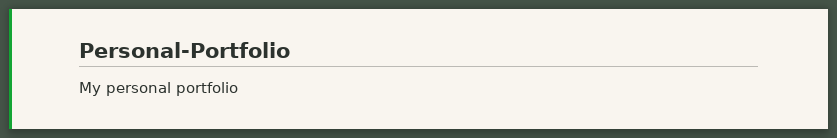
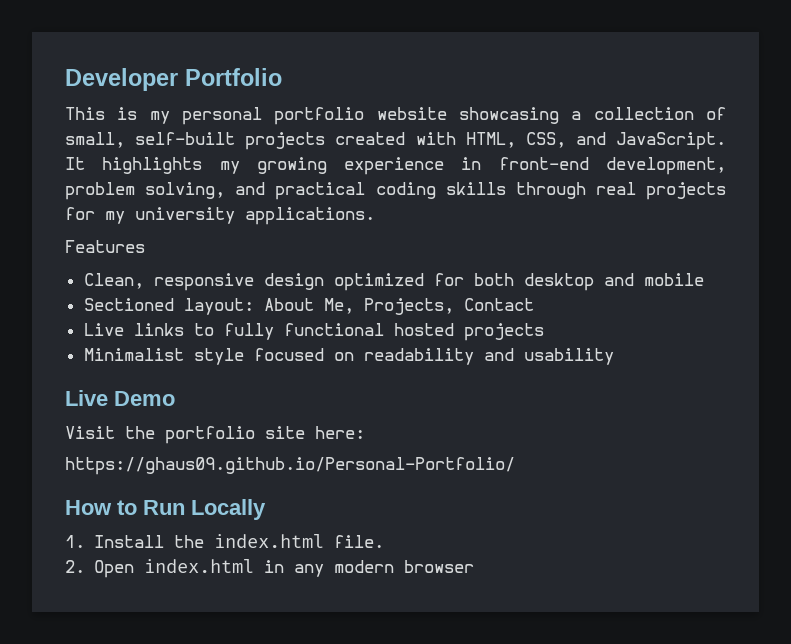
[79,42,290,58] [79,82,238,96] Personal-Portfolio // My personal portfolio -> [65,68,282,91] [65,107,726,125] [65,132,726,150] [65,157,726,175] [65,182,726,200] [65,207,375,225] [65,240,145,253] [83,273,704,291] [83,298,534,315] [83,323,544,341] [83,348,614,365] [65,390,175,406] [65,426,365,444] [65,457,515,475] [65,499,266,520] [65,534,384,548] [65,559,474,578] Developer Portfolio // This is my personal portfolio website showcasing a collection of small, self-built projects created with HTML, CSS, and JavaScript. It highlights my growing experience in front-end development, problem solving, and practical coding skills through real projects for my university applications. // Features // Clean, responsive design optimized for both desktop and mobile // Sectioned layout: About Me, Projects, Contact // Live links to fully functional hosted projects // Minimalist style focused on readability and usability // Live Demo // Visit the portfolio site here: // https://ghaus09.github.io/Personal-Portfolio/ // How to Run Locally // 1. Install the index.html file. // 2. Open index.html in any modern browser

